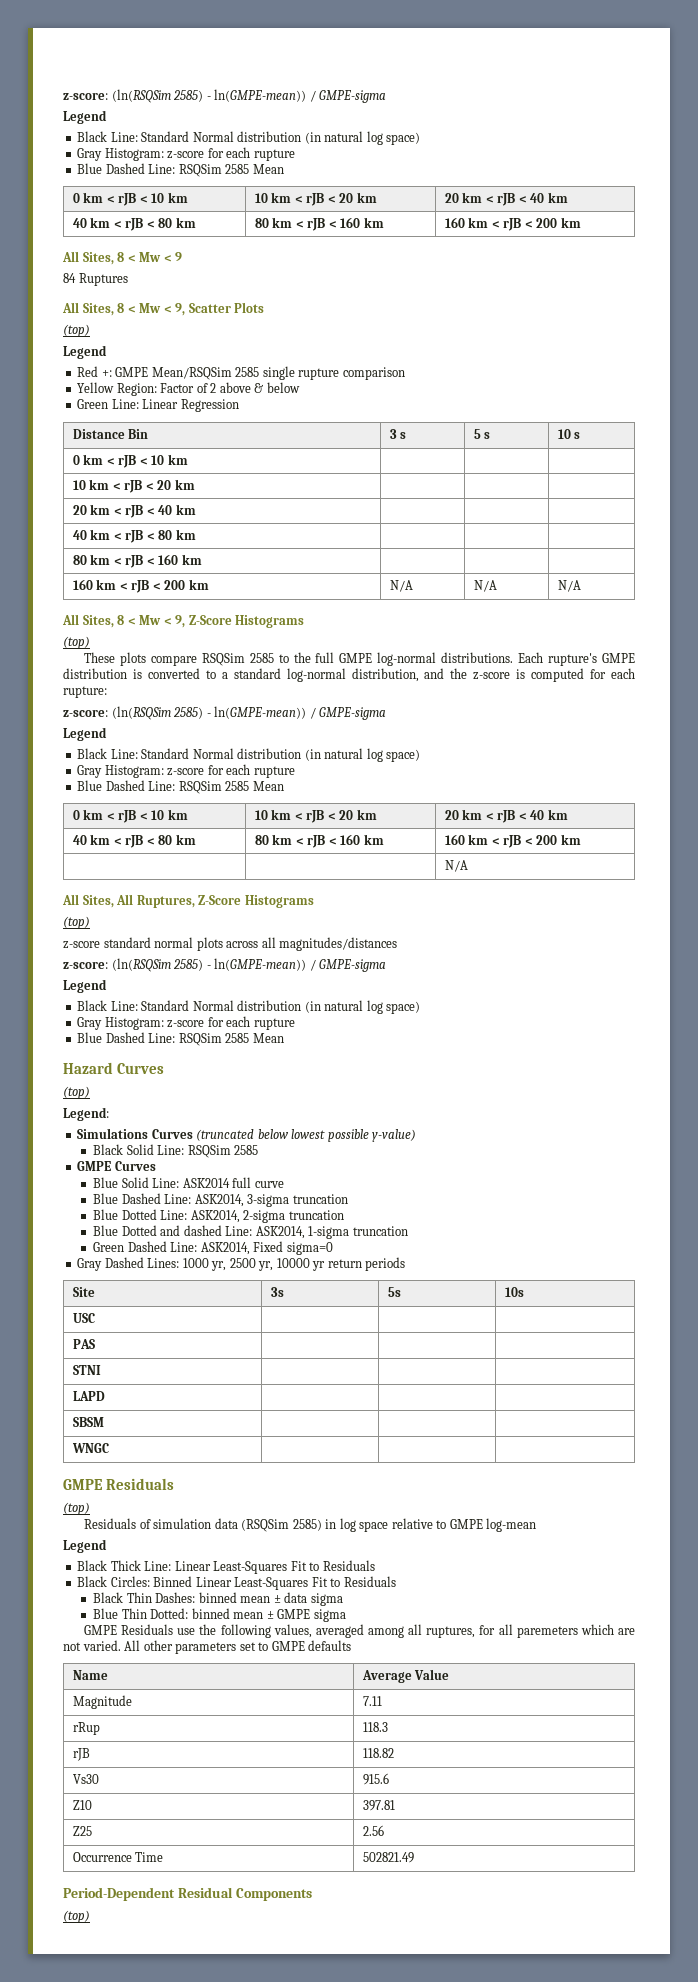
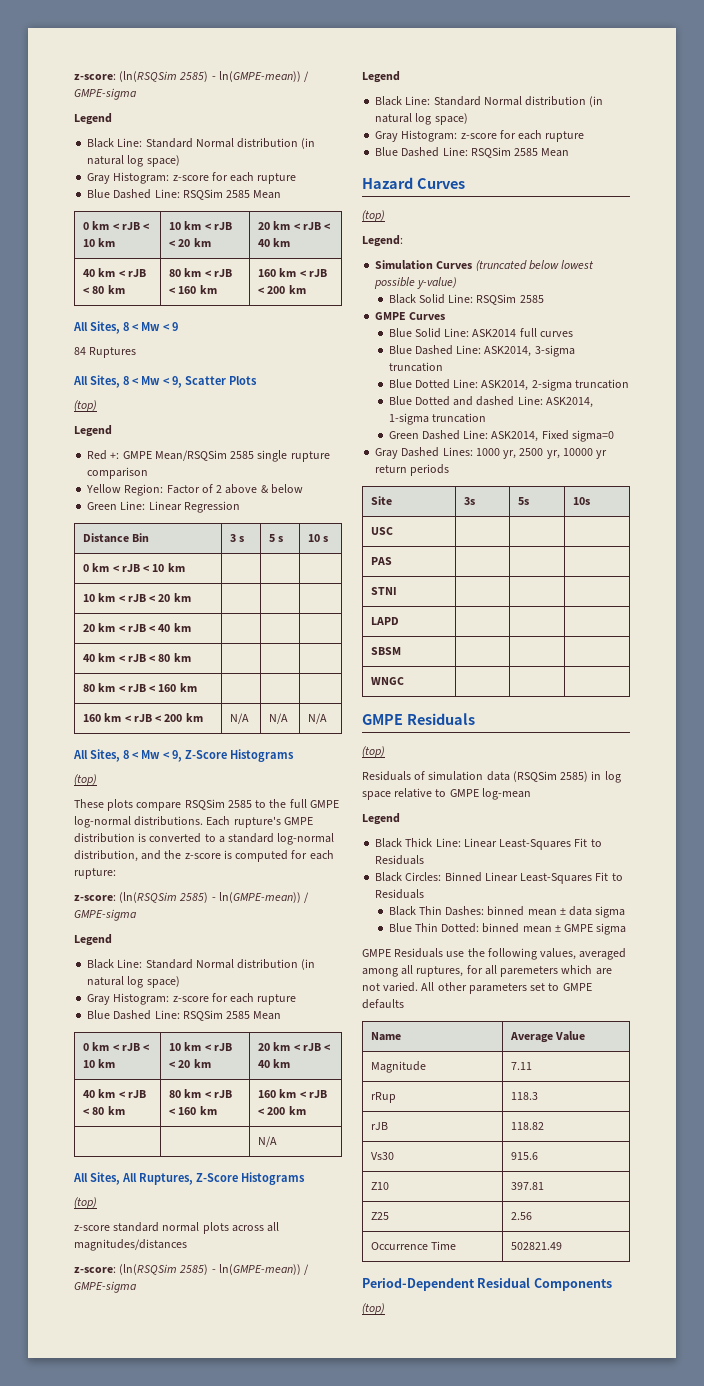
[77,1128,149,1139] Simulations -> [375,260,434,270] Simulation
[254,1181,284,1188] curve -> [539,331,573,337] curves

